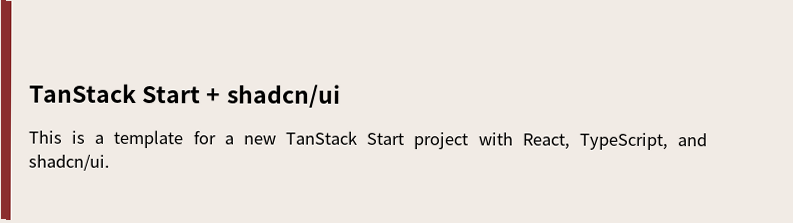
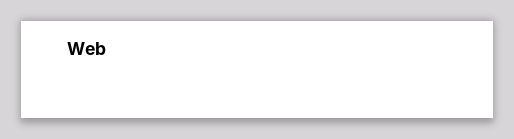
[29,83,341,108] [28,129,707,151] [28,153,110,171] TanStack Start + shadcn/ui // This is a template for a new TanStack Start project with React, TypeScript, and shadcn/ui. -> [67,42,106,55] Web

